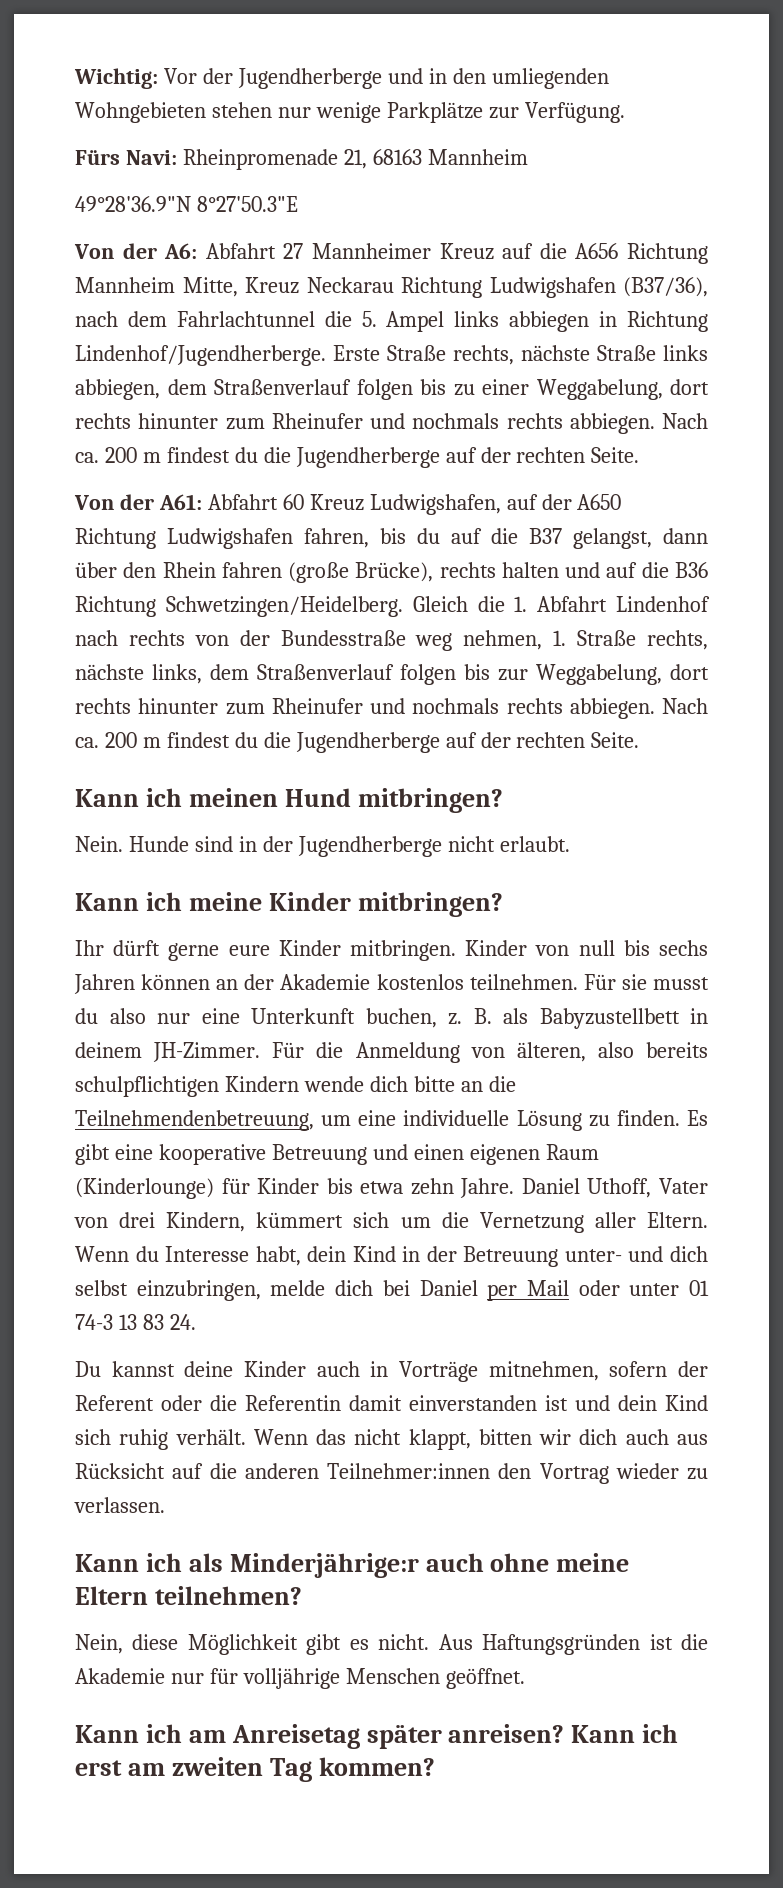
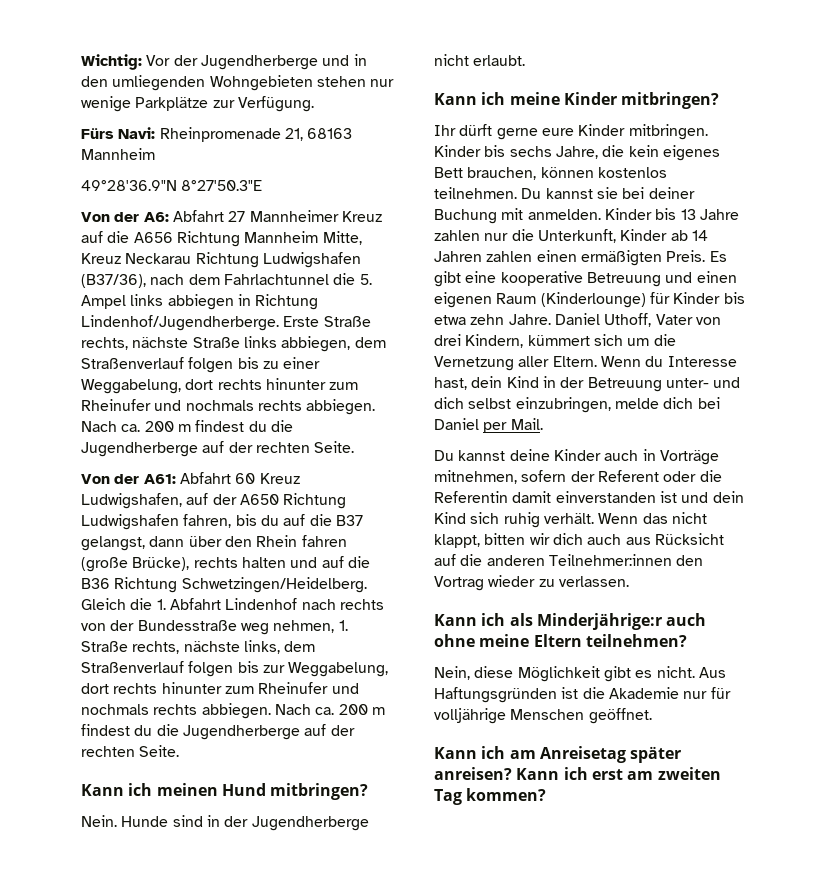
[535,940,708,956] [74,974,709,994] [75,1008,708,1029] [75,1042,708,1063] [75,1076,516,1097] [75,1110,680,1131] von null bis sechs Jahren können an der Akademie kostenlos teilnehmen. Für sie musst du also nur eine Unterkunft buchen, z. B. als Babyzustellbett in deinem JH-Zimmer. Für die Anmeldung von älteren, also bereits schulpflichtigen Kindern wende dich bitte an die Teilnehmendenbetreuung, um eine individuelle Lösung zu finden. -> [484,145,720,161] [434,167,667,180] [434,187,695,199] [434,208,739,224] [434,229,708,243] [434,250,706,266] bis sechs Jahre, die kein eigenes Bett brauchen, können kostenlos teilnehmen. Du kannst sie bei deiner Buchung mit anmelden. Kinder bis 13 Jahre zahlen nur die Unterkunft, Kinder ab 14 Jahren zahlen einen ermäßigten Preis.
[255,1246,301,1266] habt, -> [434,377,467,390] hast,
[526,1280,709,1296] [75,1314,196,1330] Mail oder unter 01 74-3 13 83 24. -> [510,418,543,430] Mail.

